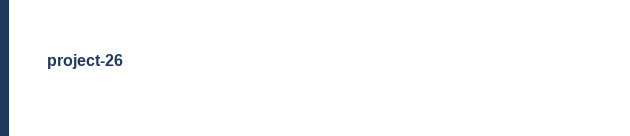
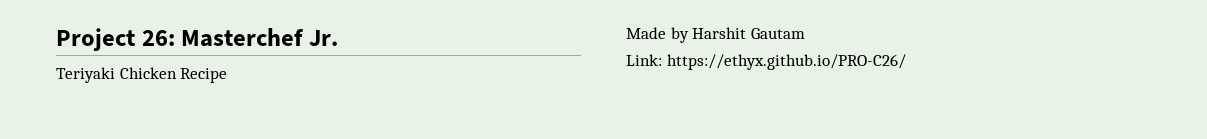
[47,54,123,69] project-26 -> [56,28,338,51] [56,67,228,83] [626,27,805,43] [626,54,906,70] Project 26: Masterchef Jr. // Teriyaki Chicken Recipe // Made by Harshit Gautam // Link: https://ethyx.github.io/PRO-C26/

